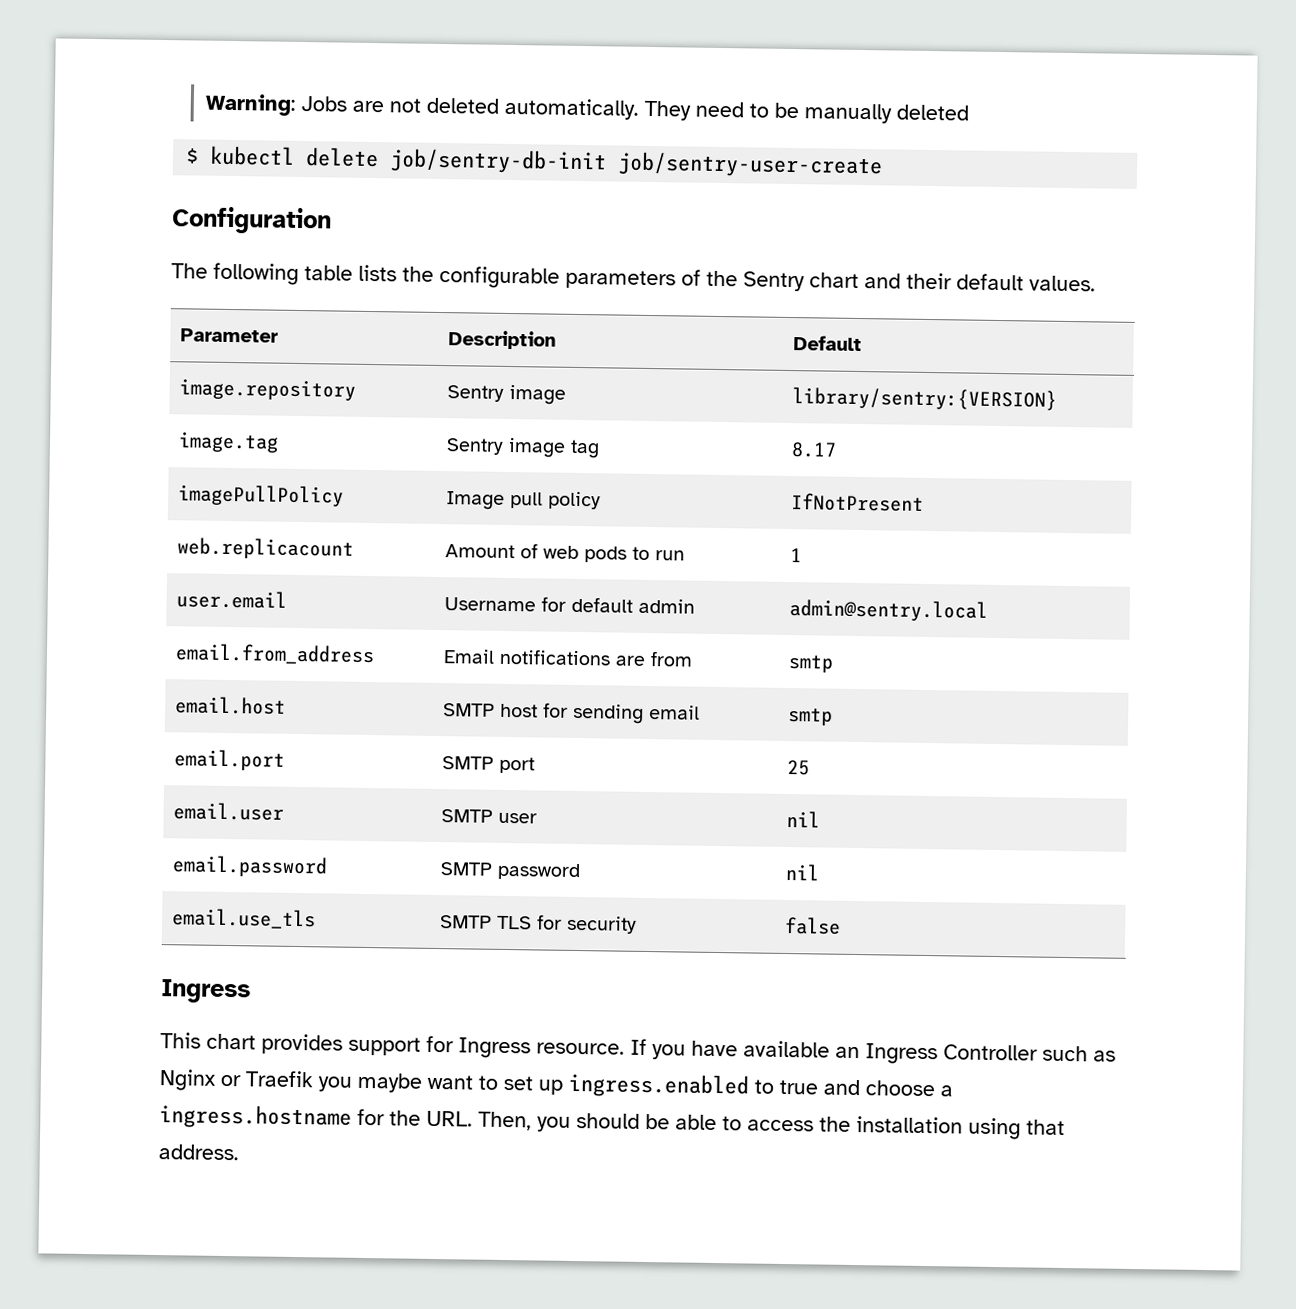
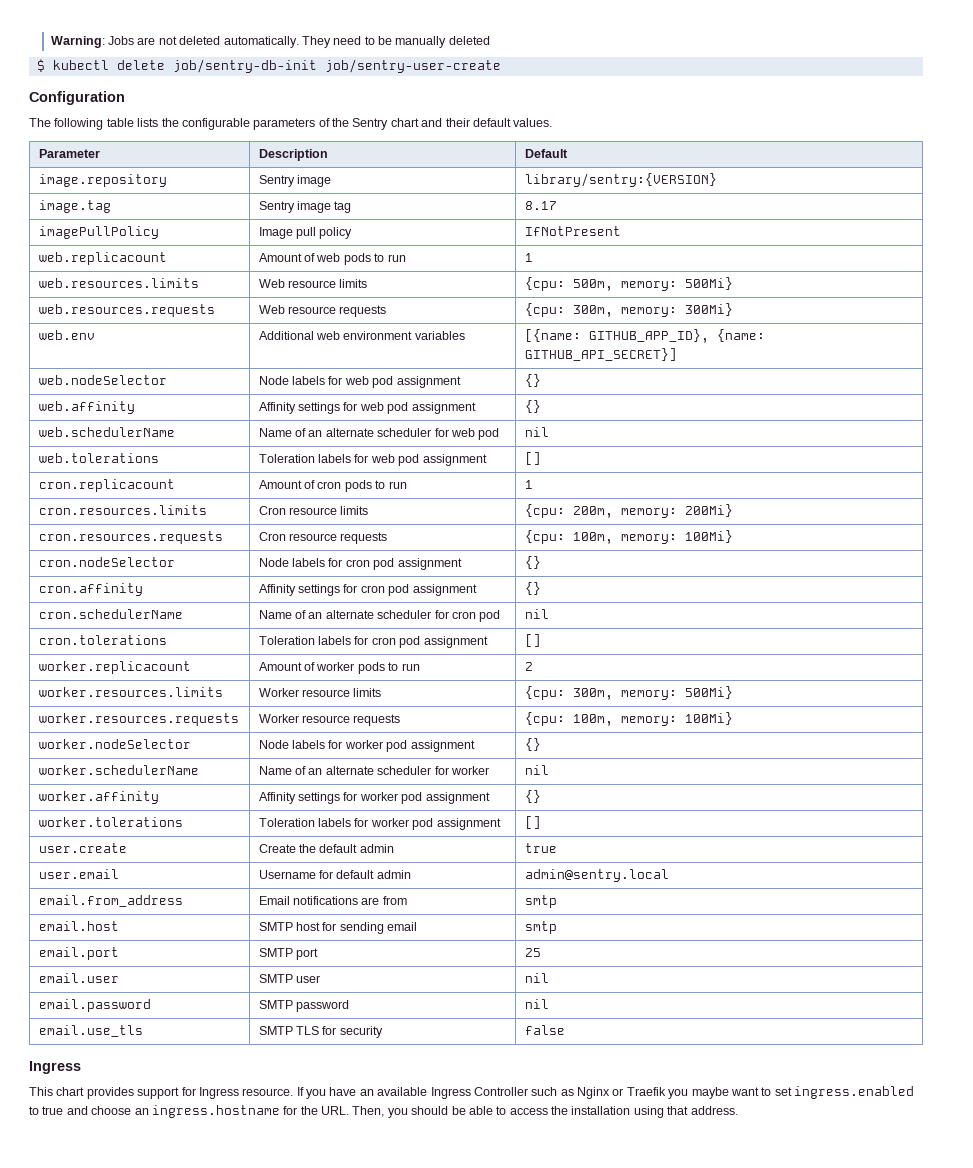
(802, 555) none -> [38,278,199,288] [258,279,368,288] [524,277,733,291] [38,304,215,317] [258,305,387,317] [524,303,733,317] [38,330,95,340] [258,331,465,340] [524,329,765,343] [524,348,677,361] [38,375,167,385] [258,376,461,388] [524,374,541,387] [38,401,135,414] [258,402,476,414] [524,400,541,413] [38,427,175,437] [258,428,500,440] [524,427,549,437] [38,453,159,463] [258,454,487,466] [524,452,541,465] [38,479,175,492] [258,480,407,492] [524,480,533,489] [38,505,207,515] [258,506,369,515] [524,504,733,518] [38,531,223,544] [258,532,388,544] [524,530,733,544] [38,557,175,567] [258,558,462,570] [524,556,541,569] [38,583,143,596] [258,584,477,596] [524,582,541,595] [38,609,183,619] [258,610,501,622] [524,609,549,619] [38,635,167,645] [258,636,488,648] [524,634,541,647] [38,661,191,674] [258,662,420,674] [524,662,533,671] [38,687,223,697] [258,688,382,697] [524,686,733,700] [38,713,239,726] [258,714,401,726] [524,712,733,726] [38,739,191,749] [258,740,475,752] [524,738,541,751] [38,765,199,775] [258,766,489,775] [524,765,549,775] [38,791,159,804] [258,792,490,804] [524,790,541,803] [38,817,183,827] [258,818,501,830] [524,816,541,829] [38,843,127,853] [258,844,394,853] [524,843,557,853] // web.resources.limits | Web resource limits | {cpu: 500m, memory: 500Mi} // web.resources.requests | Web resource requests | {cpu: 300m, memory: 300Mi} // web.env | Additional web environment variables | [{name: GITHUB_APP_ID}, {name: GITHUB_API_SECRET}] // web.nodeSelector | Node labels for web pod assignment | {} // web.affinity | Affinity settings for web pod assignment | {} // web.schedulerName | Name of an alternate scheduler for web pod | nil // web.tolerations | Toleration labels for web pod assignment | [] // cron.replicacount | Amount of cron pods to run | 1 // cron.resources.limits | Cron resource limits | {cpu: 200m, memory: 200Mi} // cron.resources.requests | Cron resource requests | {cpu: 100m, memory: 100Mi} // cron.nodeSelector | Node labels for cron pod assignment | {} // cron.affinity | Affinity settings for cron pod assignment | {} // cron.schedulerName | Name of an alternate scheduler for cron pod | nil // cron.tolerations | Toleration labels for cron pod assignment | [] // worker.replicacount | Amount of worker pods to run | 2 // worker.resources.limits | Worker resource limits | {cpu: 300m, memory: 500Mi} // worker.resources.requests | Worker resource requests | {cpu: 100m, memory: 100Mi} // worker.nodeSelector | Node labels for worker pod assignment | {} // worker.schedulerName | Name of an alternate scheduler for worker | nil // worker.affinity | Affinity settings for worker pod assignment | {} // worker.tolerations | Toleration labels for worker pod assignment | [] // user.create | Create the default admin | true
[743,1040,860,1059] available an -> [359,1087,428,1096] an available
[538,1079,563,1095] up -> (792, 1091) none
[940,1085,953,1097] a -> [134,1108,149,1115] an

